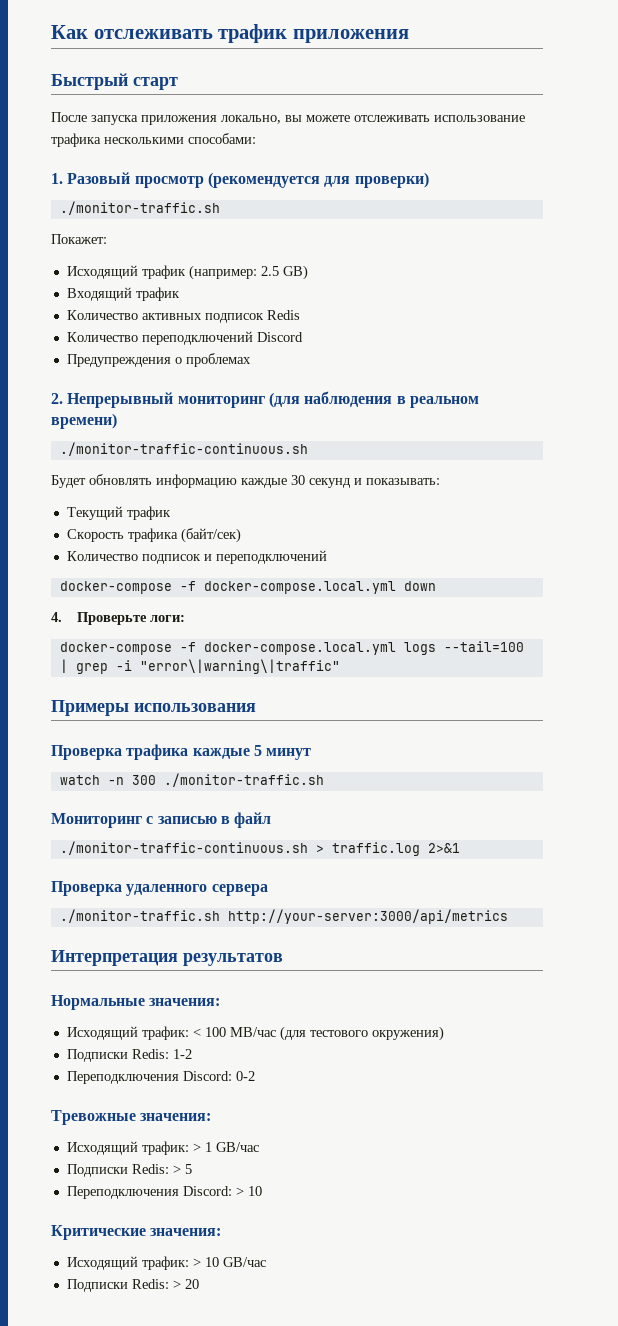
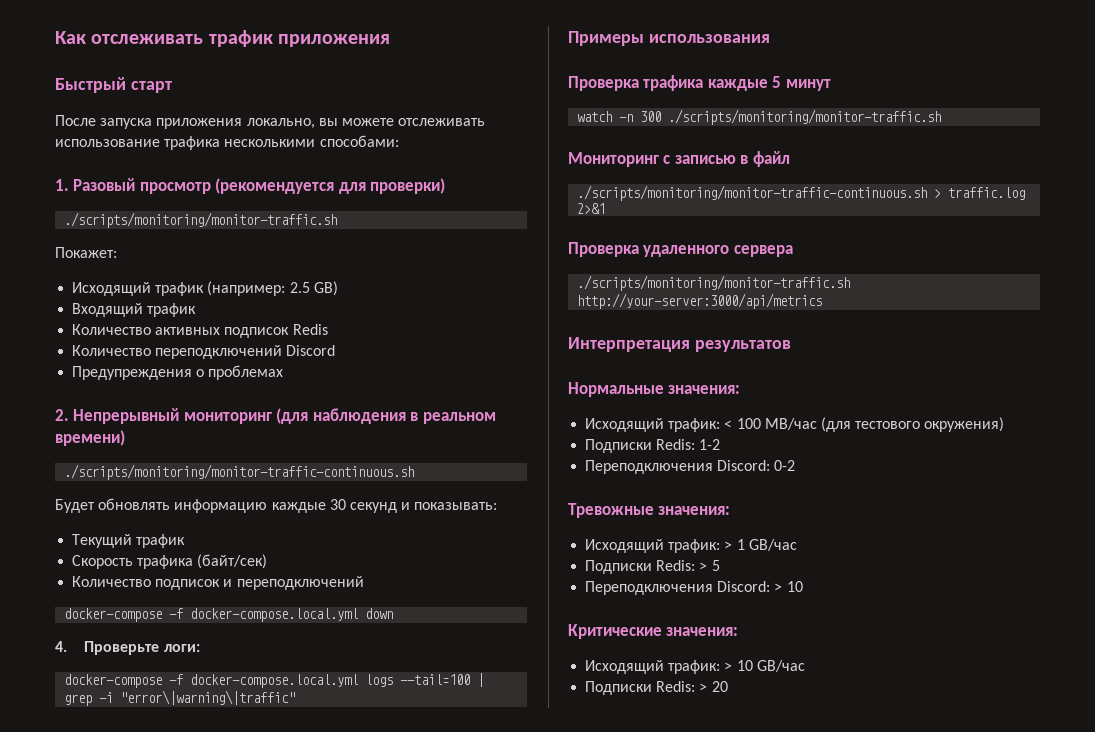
[59,201,220,215] ./monitor-traffic.sh -> [64,212,338,228] ./scripts/monitoring/monitor-traffic.sh
[59,442,308,456] ./monitor-traffic-continuous.sh -> [64,464,415,480] ./scripts/monitoring/monitor-traffic-continuous.sh
[163,773,324,787] ./monitor-traffic.sh -> [668,109,942,125] ./scripts/monitoring/monitor-traffic.sh
[59,841,308,855] ./monitor-traffic-continuous.sh -> [577,185,928,201] ./scripts/monitoring/monitor-traffic-continuous.sh
[59,909,220,923] ./monitor-traffic.sh -> [577,275,851,291] ./scripts/monitoring/monitor-traffic.sh

